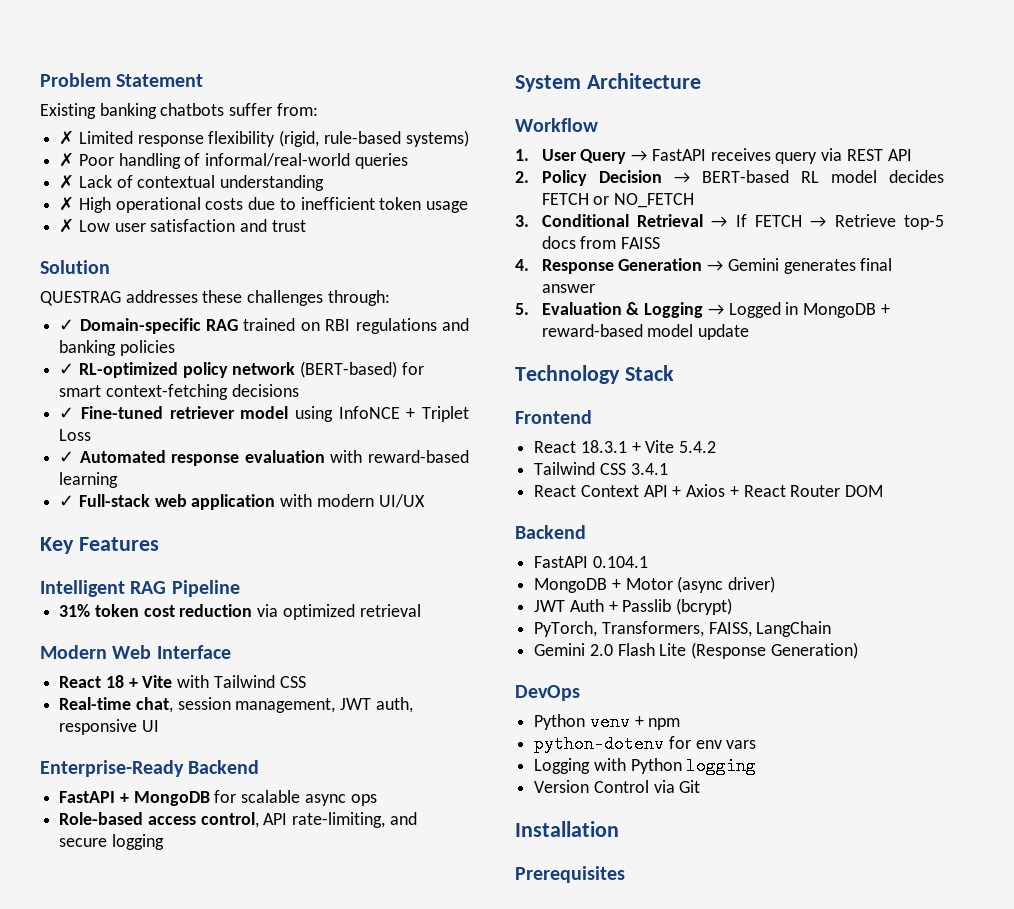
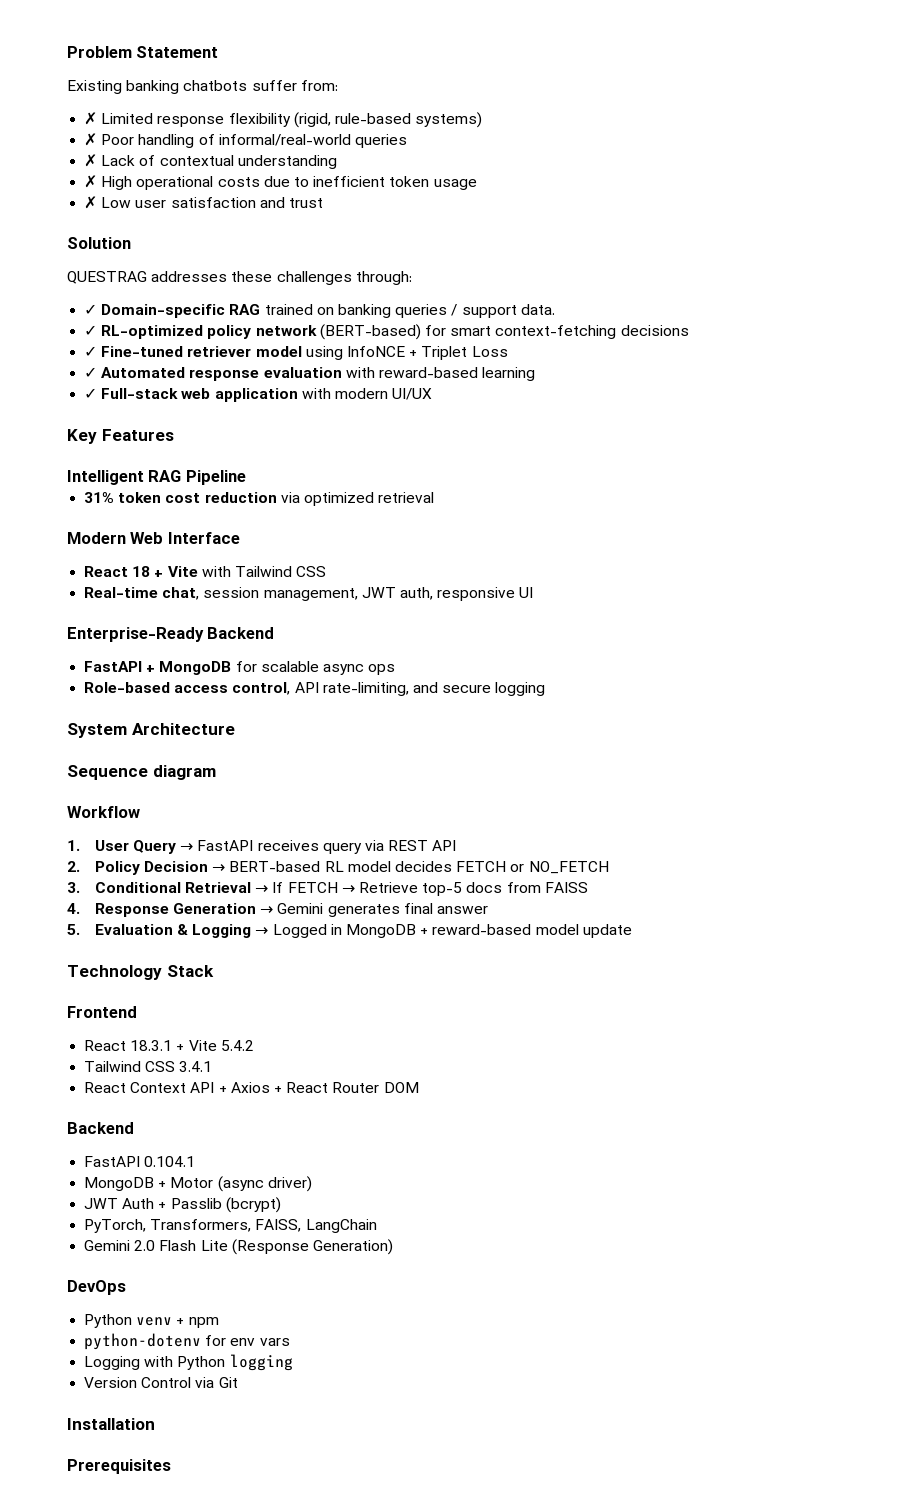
[325,318,470,334] [59,340,175,356] RBI regulations and banking policies -> [337,304,555,318] banking queries / support data.
(701, 81) none -> [67,765,216,780] // Sequence diagram

